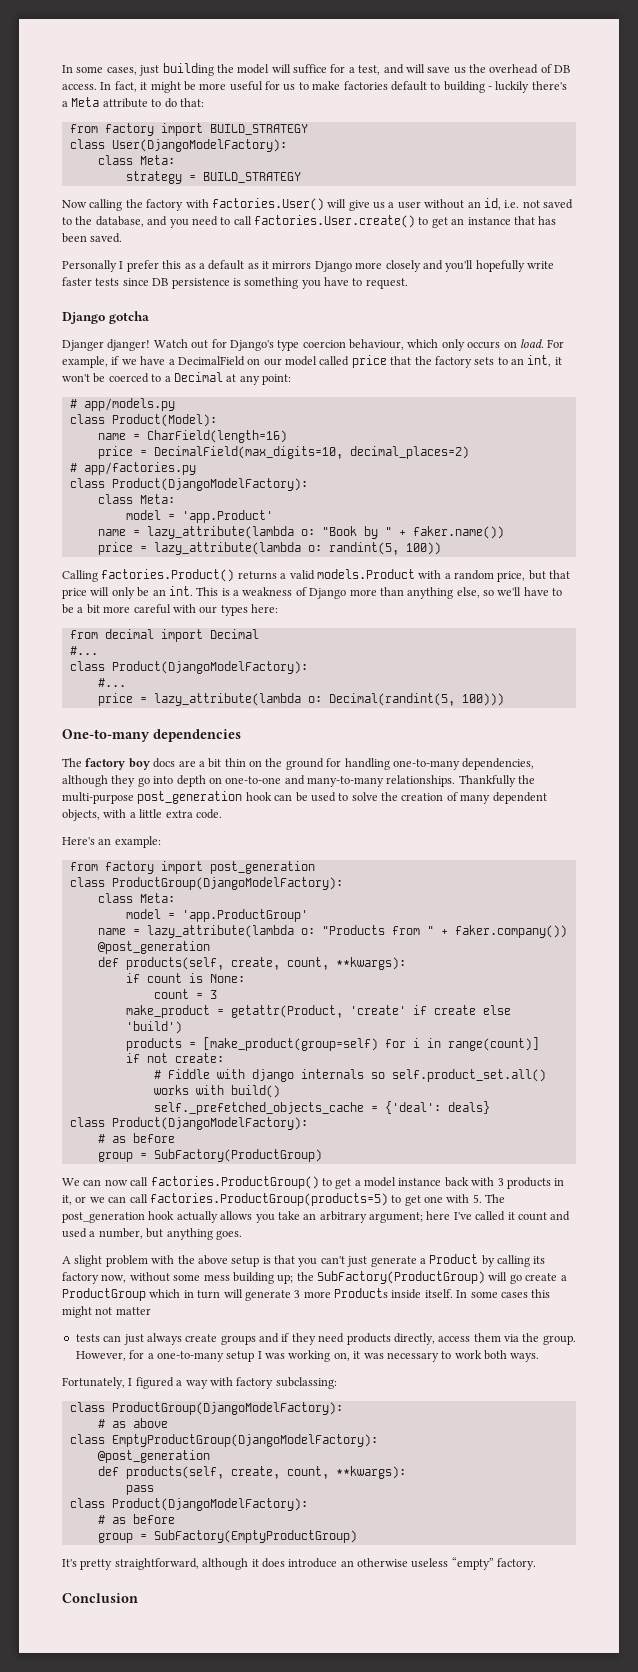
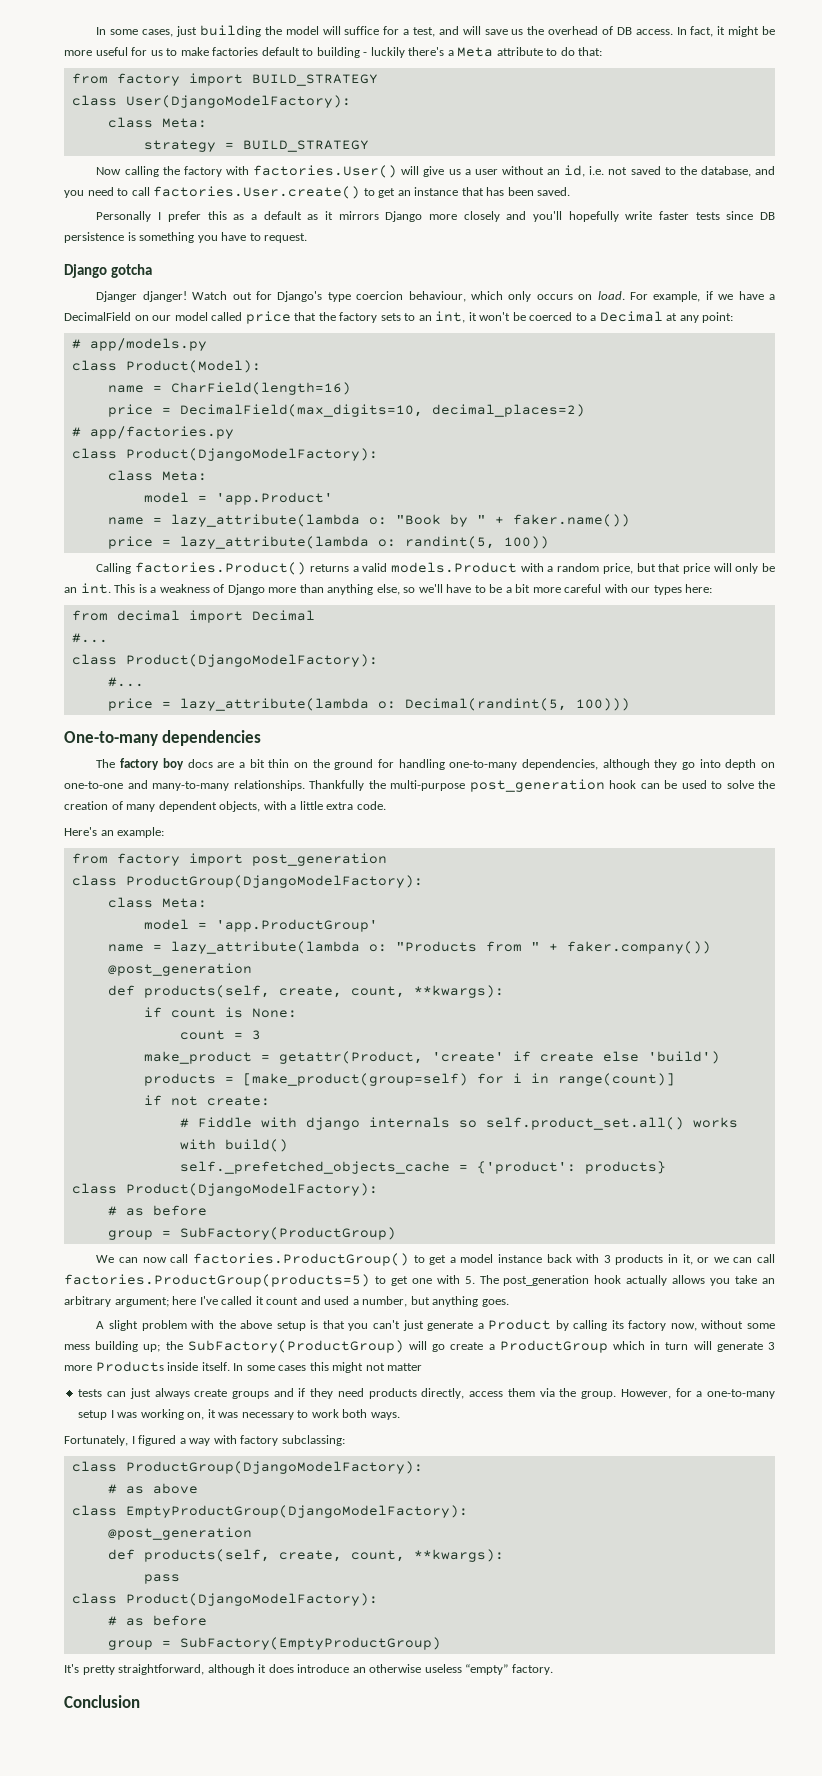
[384,1101,490,1114] {'deal': deals} -> [476,1161,666,1174] {'product': products}

